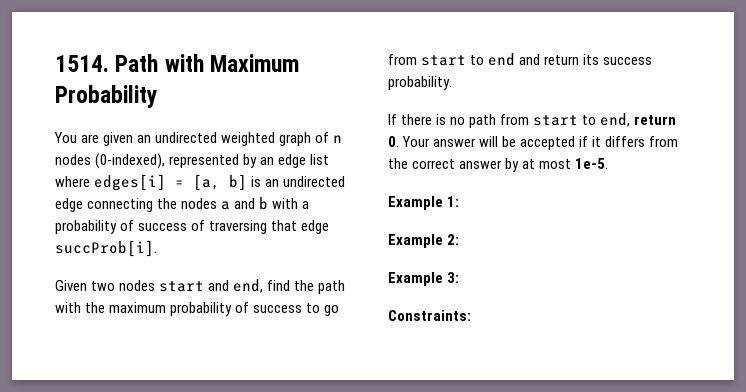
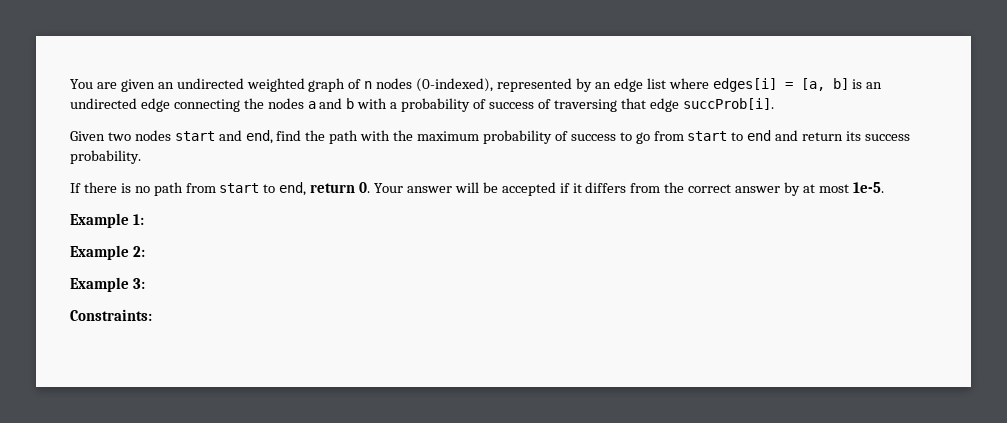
[55,54,300,72] [55,85,157,108] 1514. Path with Maximum Probability // -> (70, 84) none

